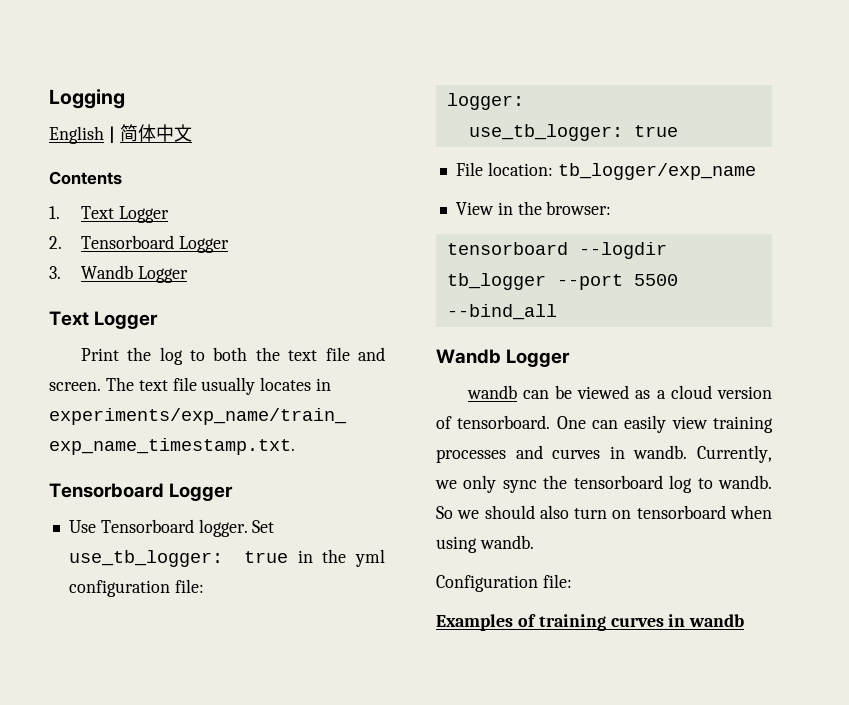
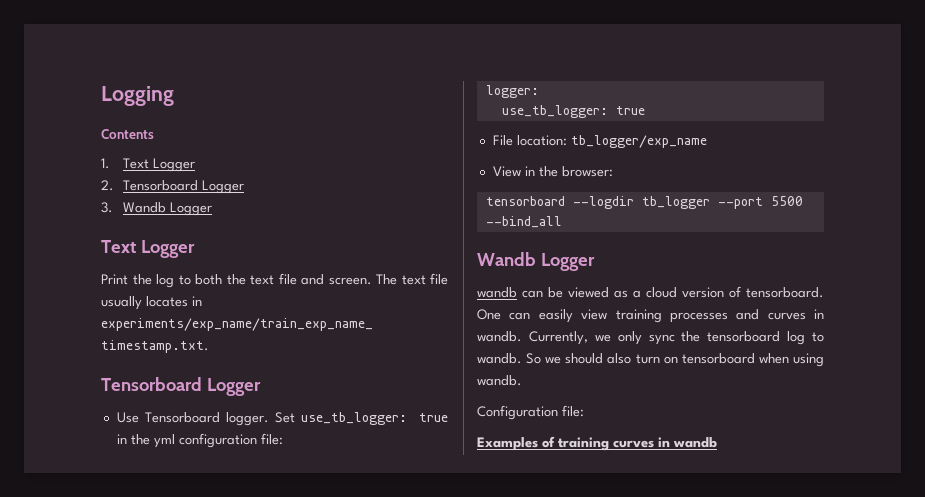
[49,124,192,144] // English | 简体中文 -> (174, 96) none

